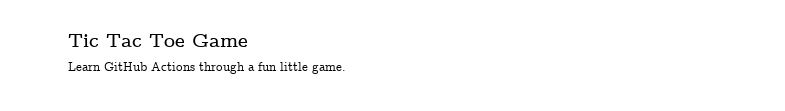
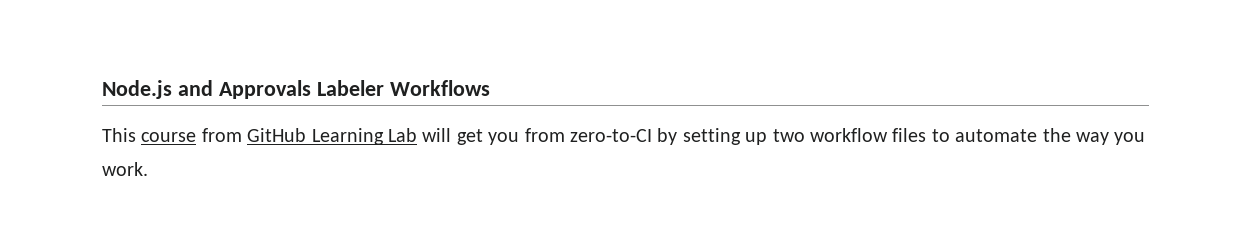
[68,34,248,47] [68,62,346,74] Tic Tac Toe Game // Learn GitHub Actions through a fun little game. -> [102,80,490,99] [102,128,1146,145] [102,162,148,176] Node.js and Approvals Labeler Workflows // This course from GitHub Learning Lab will get you from zero-to-CI by setting up two workflow files to automate the way you work.

